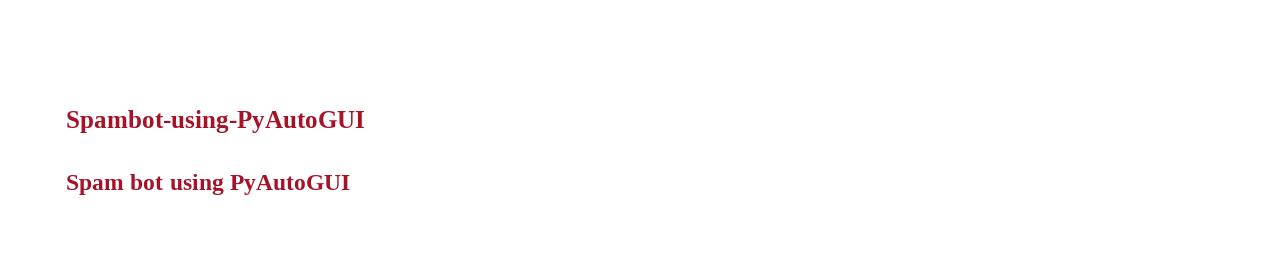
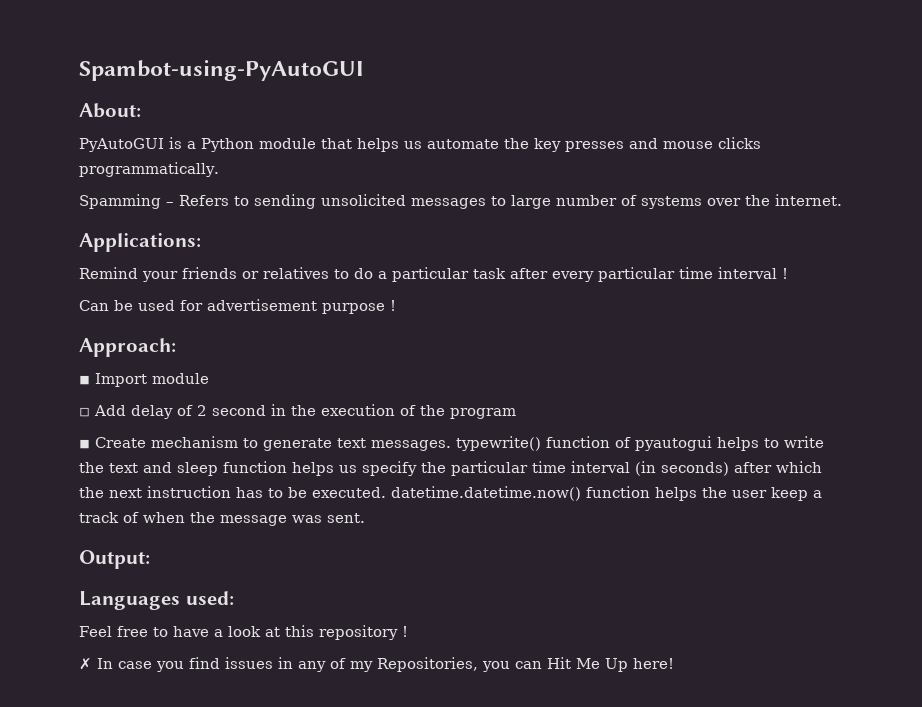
[66,174,351,195] Spam bot using PyAutoGUI -> [79,103,141,118] [79,137,761,152] [79,162,219,177] [79,194,842,209] [79,233,201,252] [79,267,788,282] [79,299,396,314] [79,338,176,357] [79,373,209,387] [79,404,516,419] [79,436,824,451] [79,461,822,476] [79,486,822,501] [79,512,365,526] [79,550,150,569] [79,591,234,610] [79,625,408,640] [79,657,674,672] About: // PyAutoGUI is a Python module that helps us automate the key presses and mouse clicks programmatically. // Spamming – Refers to sending unsolicited messages to large number of systems over the internet. // Applications: // Remind your friends or relatives to do a particular task after every particular time interval ! // Can be used for advertisement purpose ! // Approach: // ◾ Import module // ◽ Add delay of 2 second in the execution of the program // ◾ Create mechanism to generate text messages. typewrite() function of pyautogui helps to write the text and sleep function helps us specify the particular time interval (in seconds) after which the next instruction has to be executed. datetime.datetime.now() function helps the user keep a track of when the message was sent. // Output: // Languages used: // Feel free to have a look at this repository ! // ✗ In case you find issues in any of my Repositories, you can Hit Me Up here!

